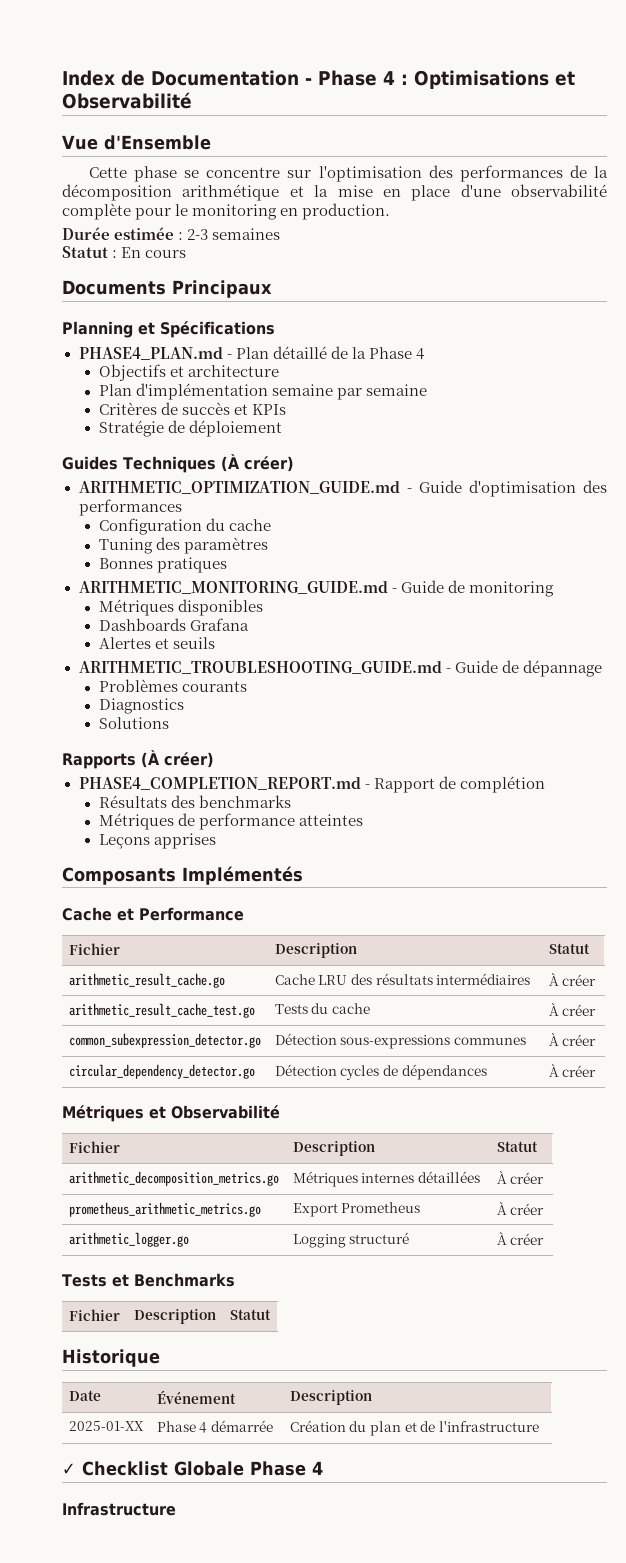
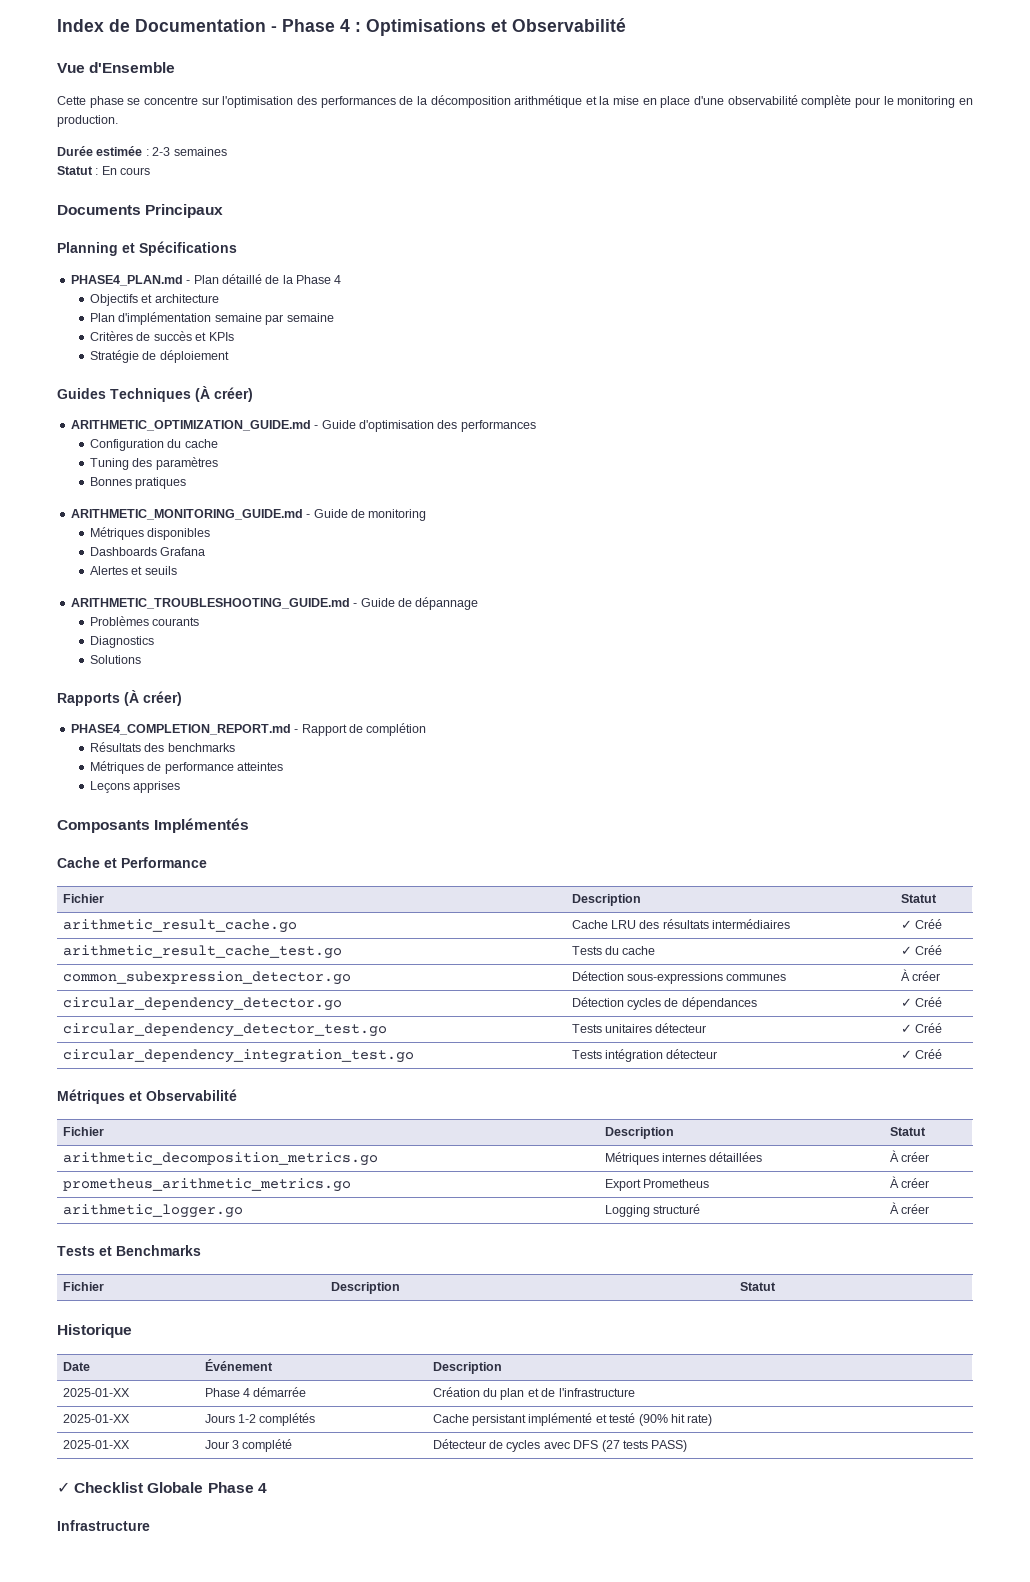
[548,973,597,986] À créer -> [900,919,943,929] ✓ Créé
[548,1003,597,1016] À créer -> [900,945,943,955] ✓ Créé
[548,1064,597,1077] À créer -> [900,997,943,1007] [62,1023,387,1037] [571,1023,707,1033] [900,1023,943,1033] [62,1049,414,1063] [571,1049,718,1062] [900,1049,943,1059] ✓ Créé // circular_dependency_detector_test.go | Tests unitaires détecteur | ✓ Créé // circular_dependency_integration_test.go | Tests intégration détecteur | ✓ Créé
(539, 1426) none -> [62,1414,130,1423] [204,1413,316,1426] [432,1413,713,1426] [62,1440,130,1449] [204,1439,293,1452] [432,1439,688,1452] // 2025-01-XX | Jours 1-2 complétés | Cache persistant implémenté et testé (90% hit rate) // 2025-01-XX | Jour 3 complété | Détecteur de cycles avec DFS (27 tests PASS)

